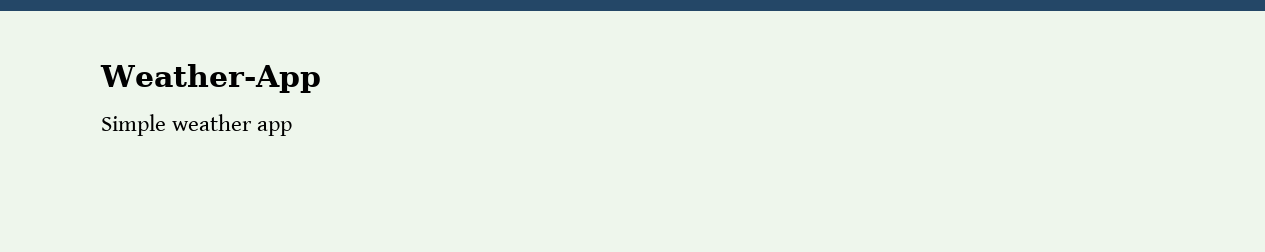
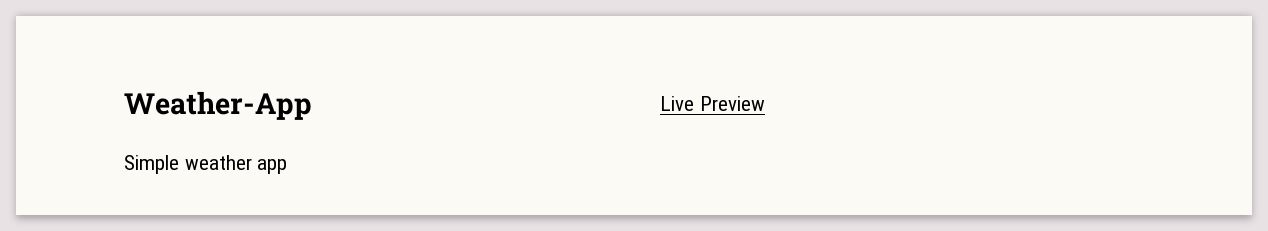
(293, 128) none -> [660,96,765,111] // Live Preview

